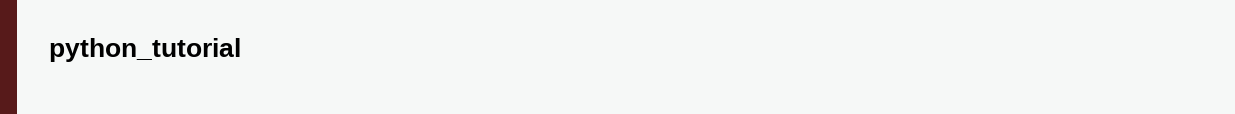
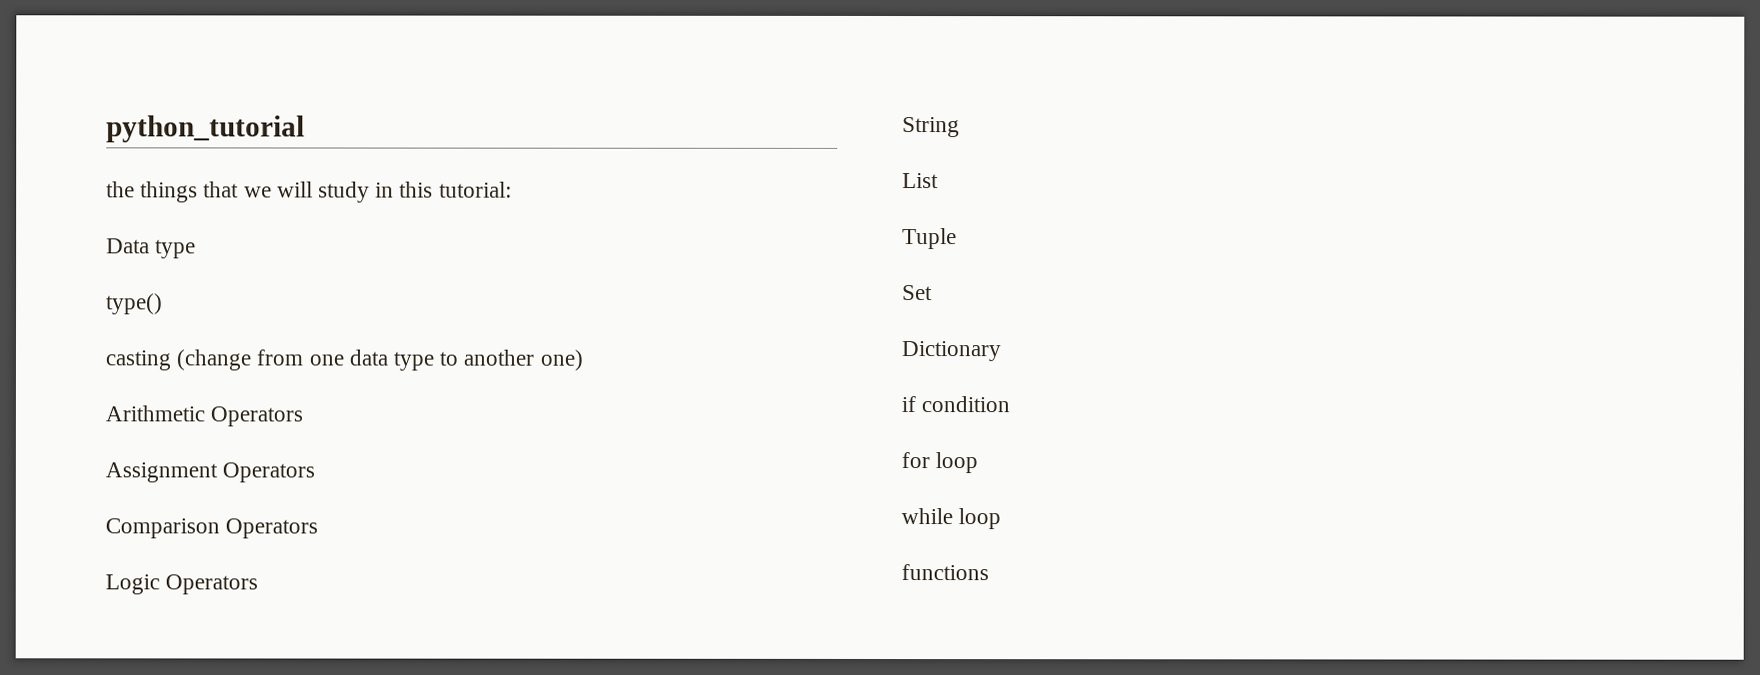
(241, 50) none -> [106,181,512,203] [106,238,197,259] [106,293,163,315] [105,349,583,371] [105,405,304,427] [105,462,316,483] [105,518,319,539] [105,574,259,595] [902,117,960,138] [902,173,939,189] [902,228,957,250] [902,285,933,301] [901,341,1001,362] [901,396,1011,413] [901,452,979,474] [901,508,1002,530] [901,564,989,581] // the things that we will study in this tutorial: // Data type // type() // casting (change from one data type to another one) // Arithmetic Operators // Assignment Operators // Comparison Operators // Logic Operators // String // List // Tuple // Set // Dictionary // if condition // for loop // while loop // functions

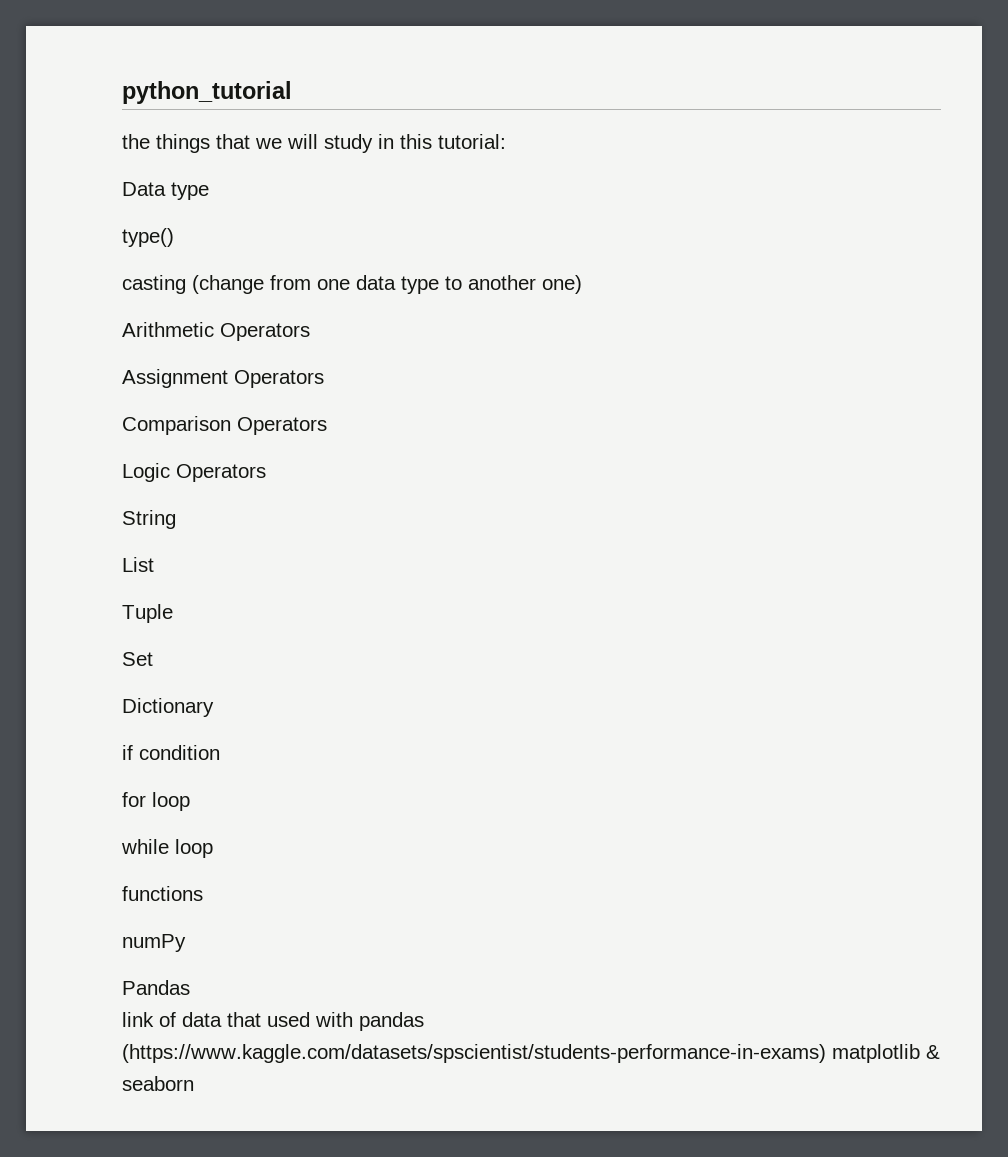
(989, 572) none -> [122,934,186,952] [122,980,190,995] [122,1012,424,1031] [122,1044,940,1063] [122,1076,194,1091] // numPy // Pandas // link of data that used with pandas (https://www.kaggle.com/datasets/spscientist/students-performance-in-exams) matplotlib & seaborn

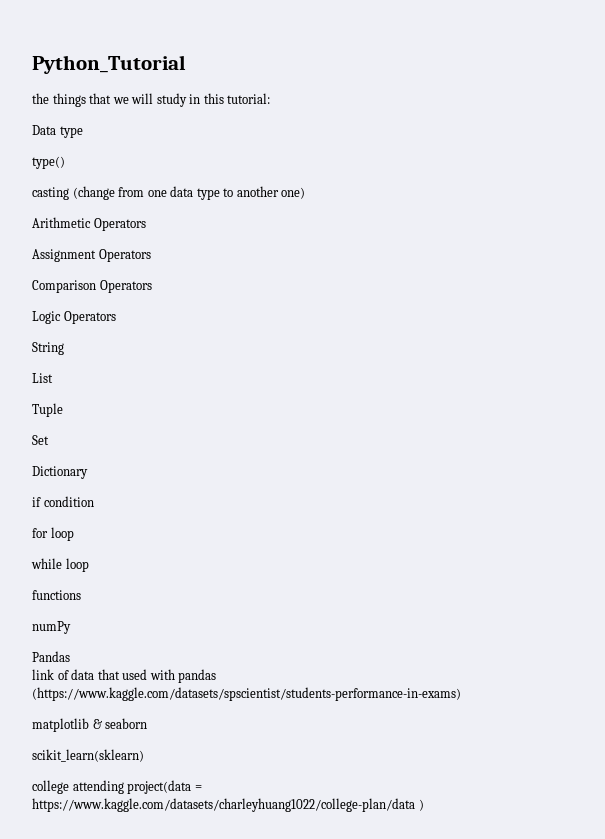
[122,81,292,104] python_tutorial -> [32,55,186,74] Python_Tutorial
(826, 1053) none -> (461, 694) //
(194, 1083) none -> [32,749,144,762] [32,780,202,794] [32,798,424,812] // scikit_learn(sklearn) // college attending project(data = https://www.kaggle.com/datasets/charleyhuang1022/college-plan/data )

